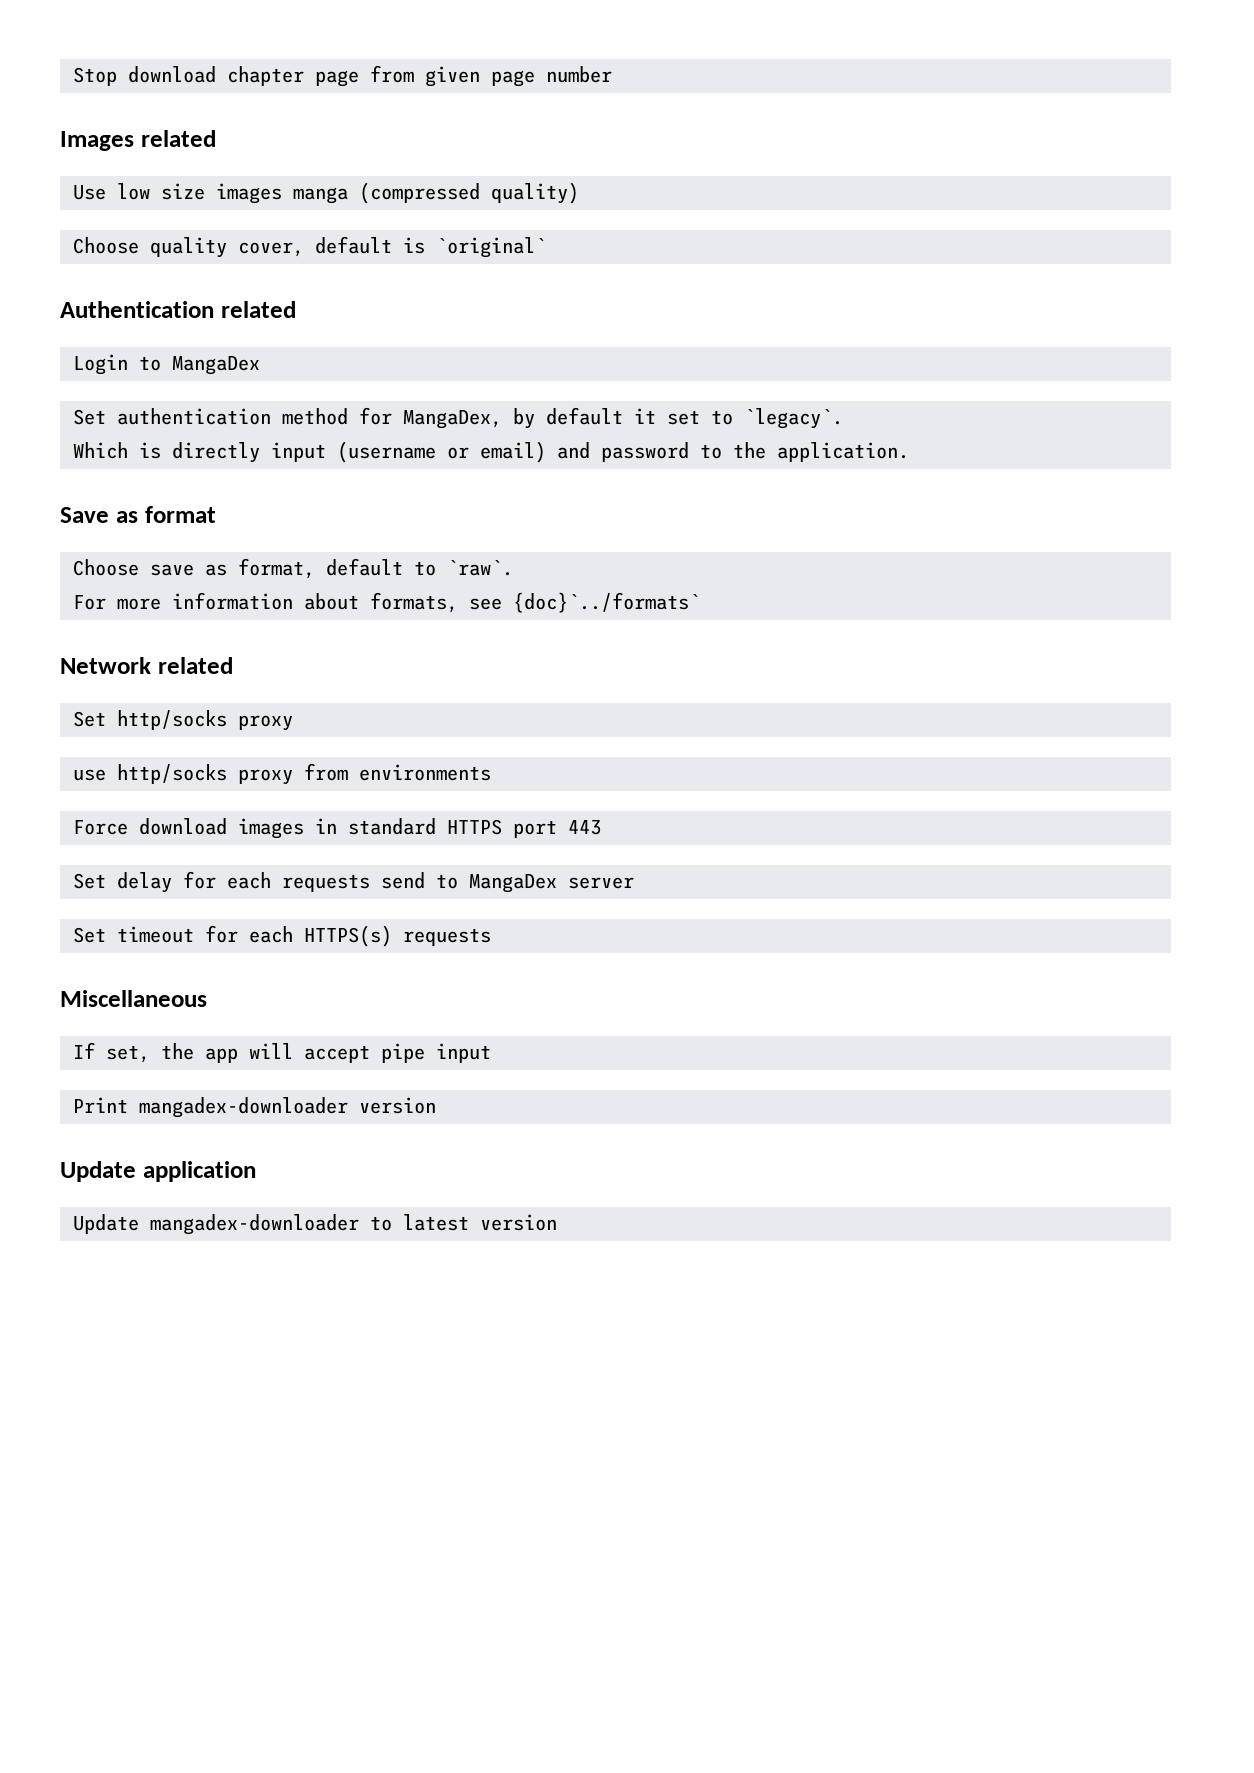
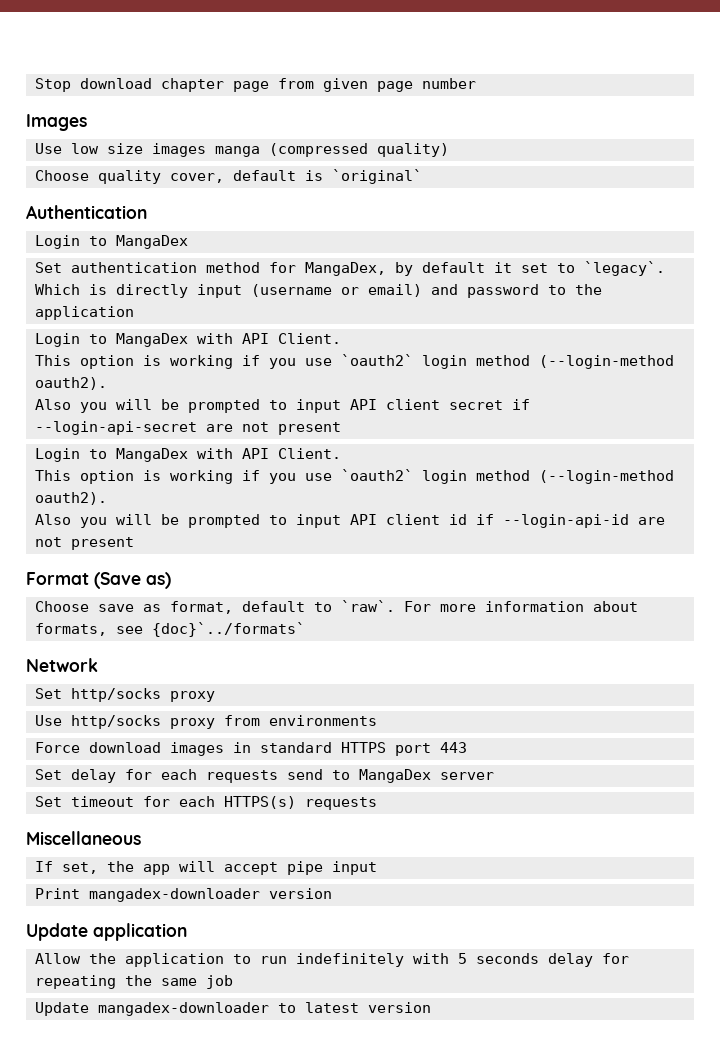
[140,130,216,147] related -> (87, 122) none
[220,301,296,318] related -> (147, 212) none
[776,442,909,462] [60,506,216,523] application. // Save as format -> [35,306,134,320] [35,333,341,347] [35,354,674,369] [35,377,107,390] [35,399,530,413] [35,421,341,435] [35,448,341,462] [35,469,674,484] [35,492,107,505] [35,514,665,528] [35,537,134,550] [26,572,171,589] application // Login to MangaDex with API Client. // This option is working if you use `oauth2` login method (--login-method oauth2). // Also you will be prompted to input API client secret if --login-api-secret are not present // Login to MangaDex with API Client. // This option is working if you use `oauth2` login method (--login-method oauth2). // Also you will be prompted to input API client id if --login-api-id are not present // Format (Save as)
(513, 568) // -> (395, 606) none
[157,657,233,674] related -> (98, 665) none
[72,769,106,781] use -> [35,715,62,726] Use
(256, 1171) none -> [35,953,629,967] [35,975,233,989] // Allow the application to run indefinitely with 5 seconds delay for repeating the same job

